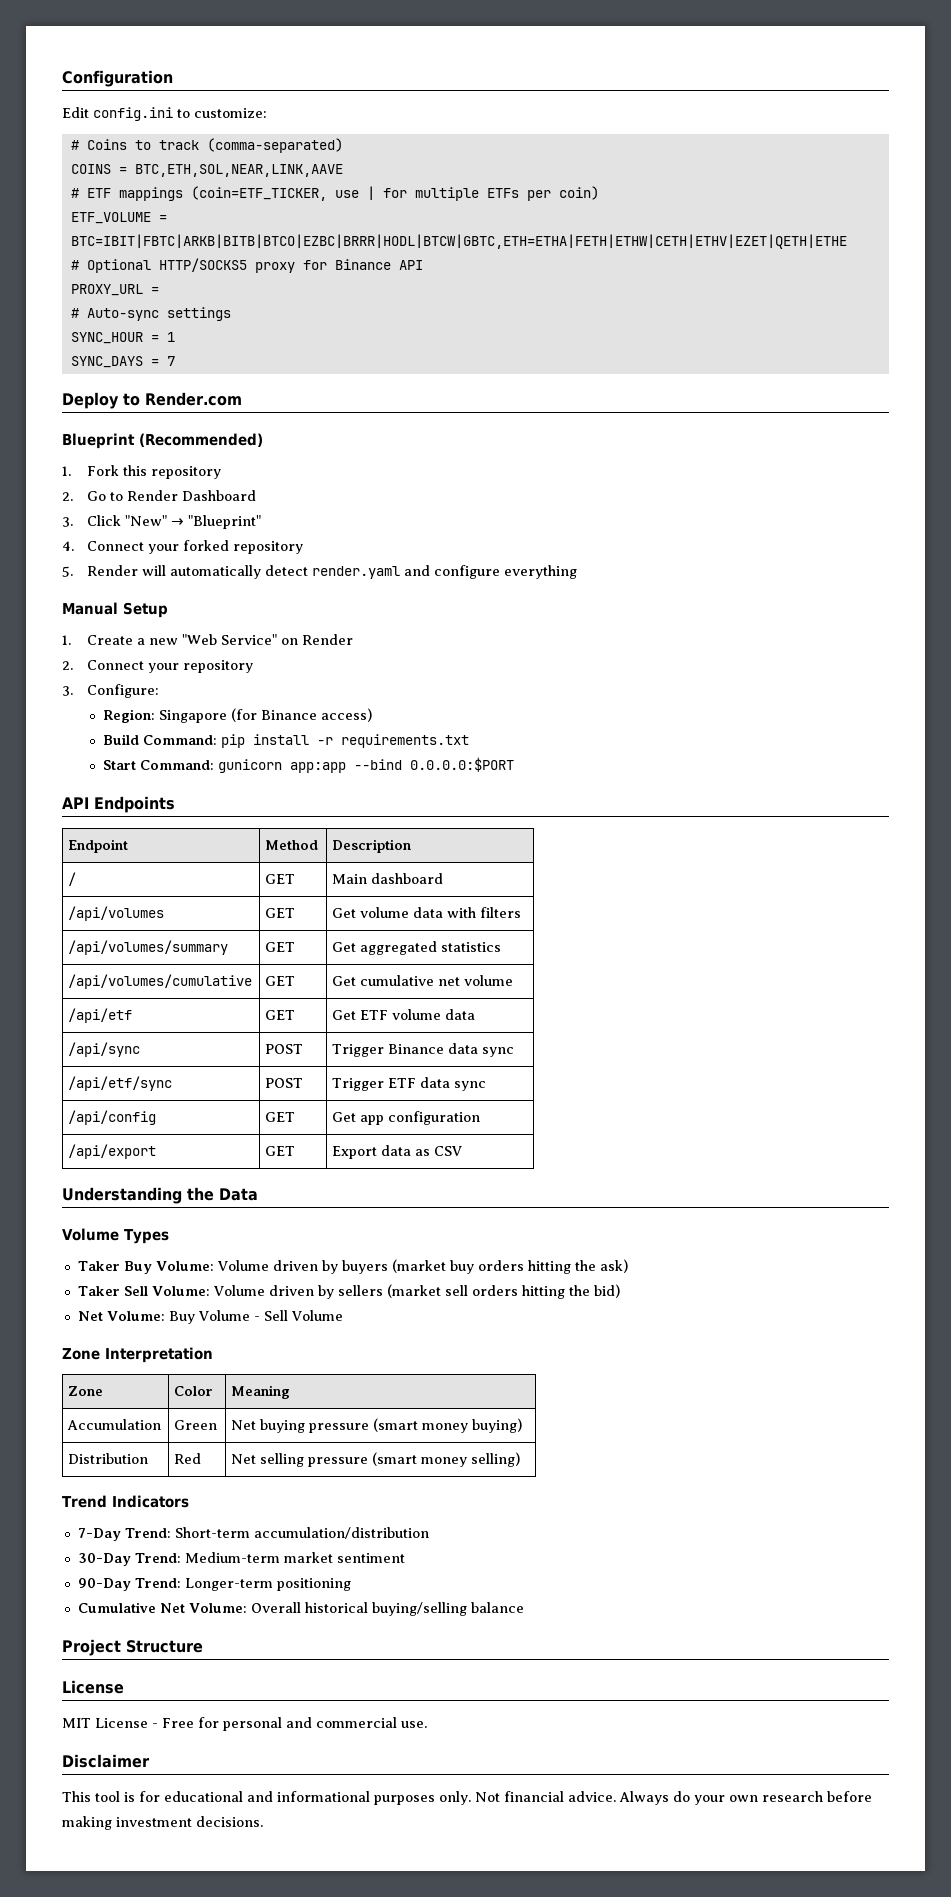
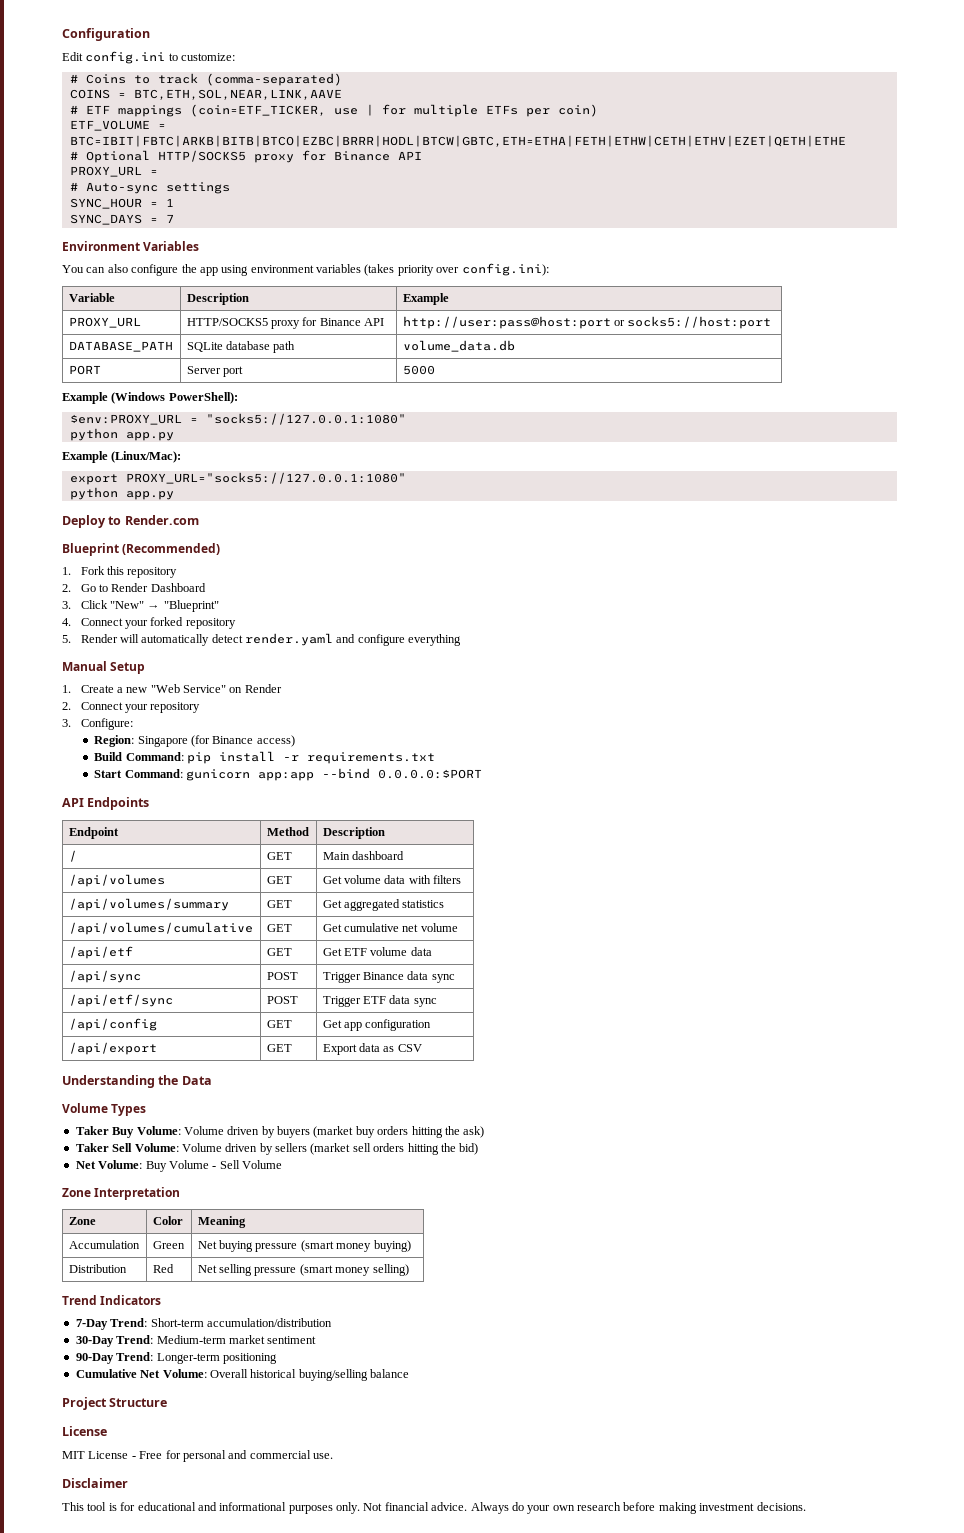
(175, 361) none -> [62,241,200,251] [62,263,549,276] [68,293,115,302] [186,293,249,305] [402,293,449,305] [68,317,141,328] [186,317,385,329] [402,316,772,329] [68,341,173,352] [186,341,296,353] [402,340,515,352] [68,365,101,375] [186,366,244,377] [402,365,435,375] [62,392,238,404] [69,413,406,425] [69,428,174,441] [62,451,182,463] [69,472,406,485] [69,487,174,500] // Environment Variables // You can also configure the app using environment variables (takes priority over config.ini): // Variable | Description | Example // PROXY_URL | HTTP/SOCKS5 proxy for Binance API | http://user:pass@host:port or socks5://host:port // DATABASE_PATH | SQLite database path | volume_data.db // PORT | Server port | 5000 // Example (Windows PowerShell): // $env:PROXY_URL = "socks5://127.0.0.1:1080" // python app.py // Example (Linux/Mac): // export PROXY_URL="socks5://127.0.0.1:1080" // python app.py

